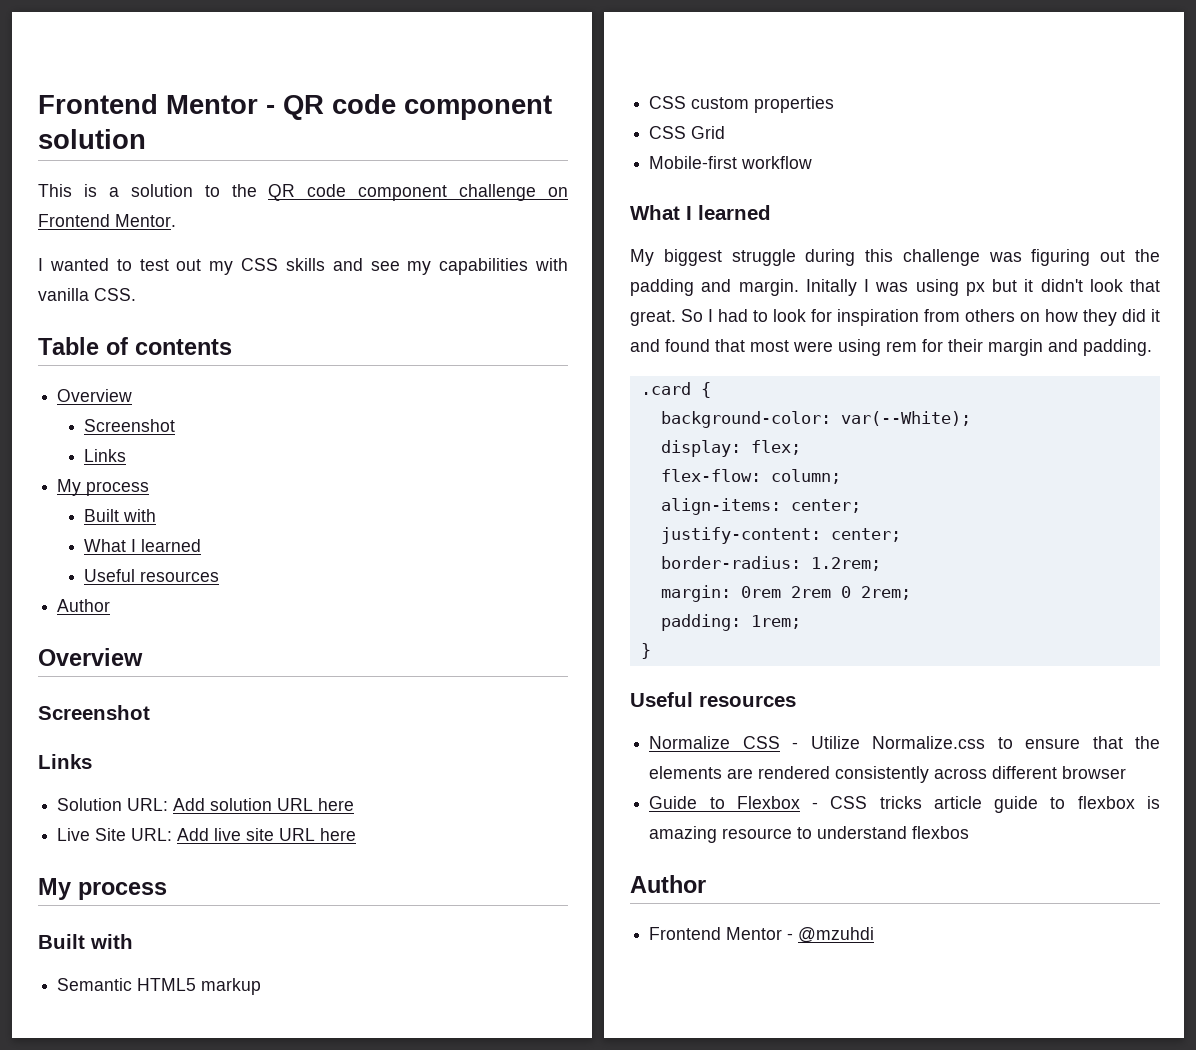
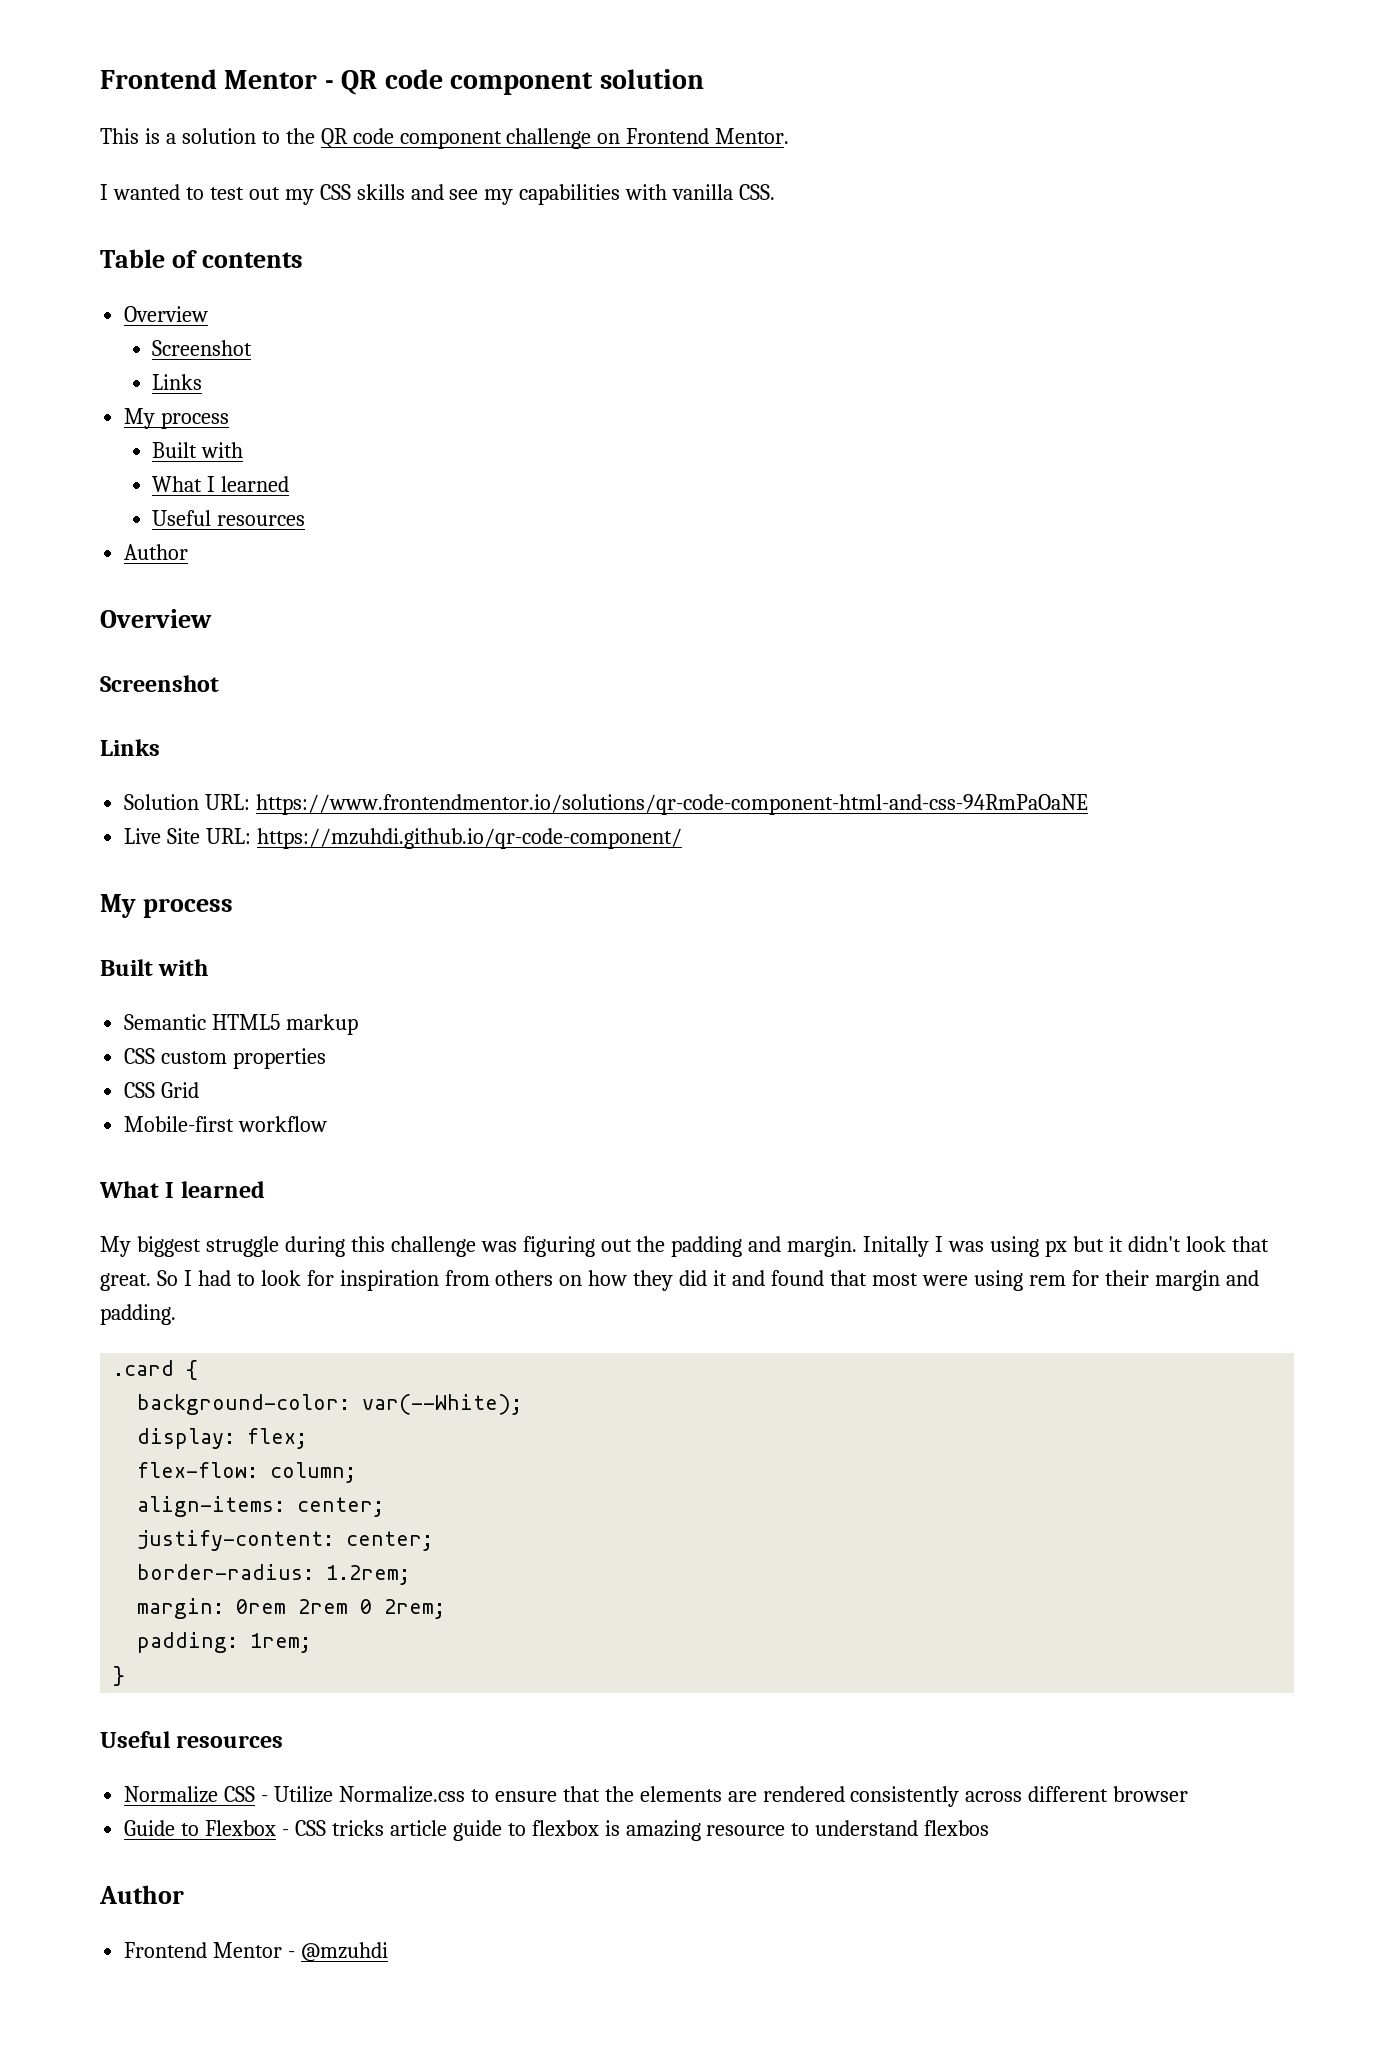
[173,798,355,811] Add solution URL here -> [256,794,1089,815] https://www.frontendmentor.io/solutions/qr-code-component-html-and-css-94RmPaOaNE
[177,828,357,841] Add live site URL here -> [257,828,683,849] https://mzuhdi.github.io/qr-code-component/

